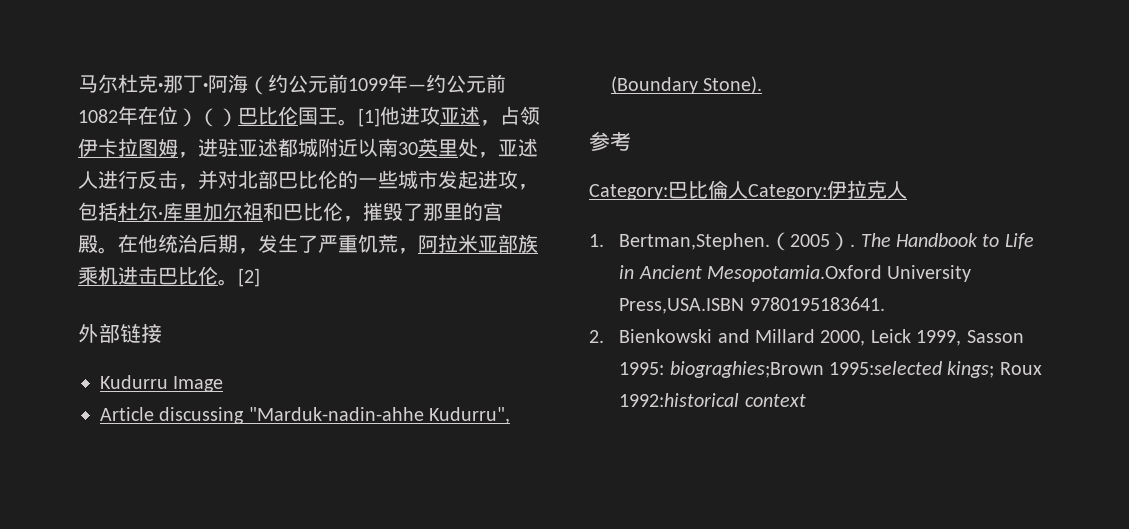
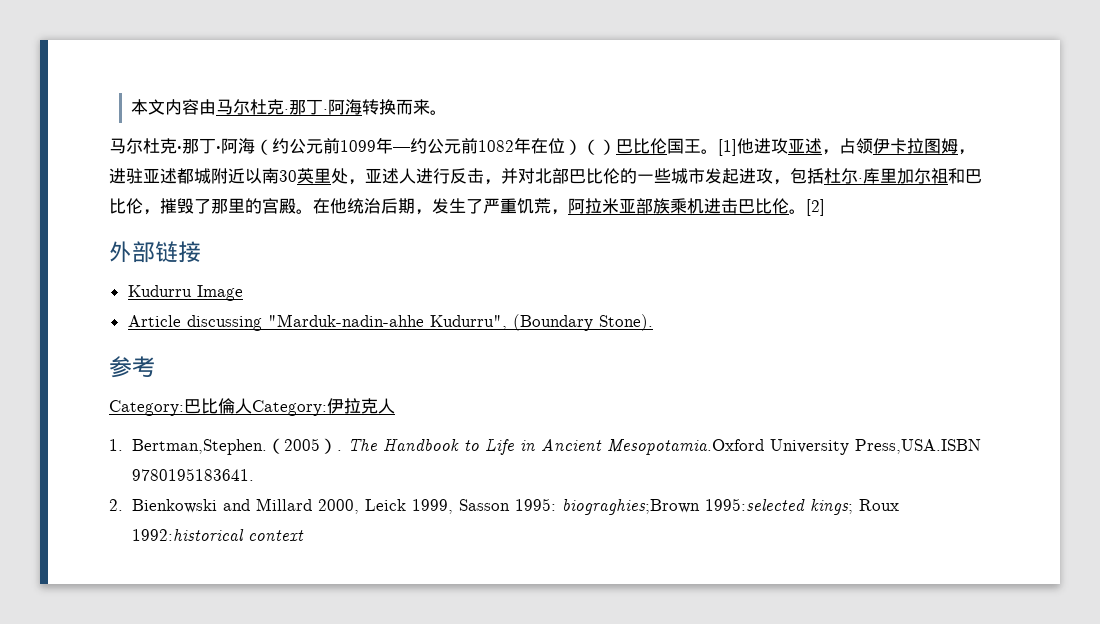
(78, 84) none -> [131,99,448,115] 本文内容由马尔杜克·那丁·阿海转换而来。 //

